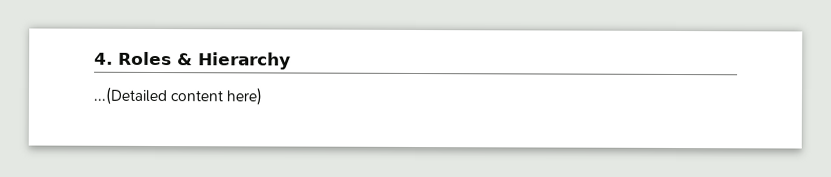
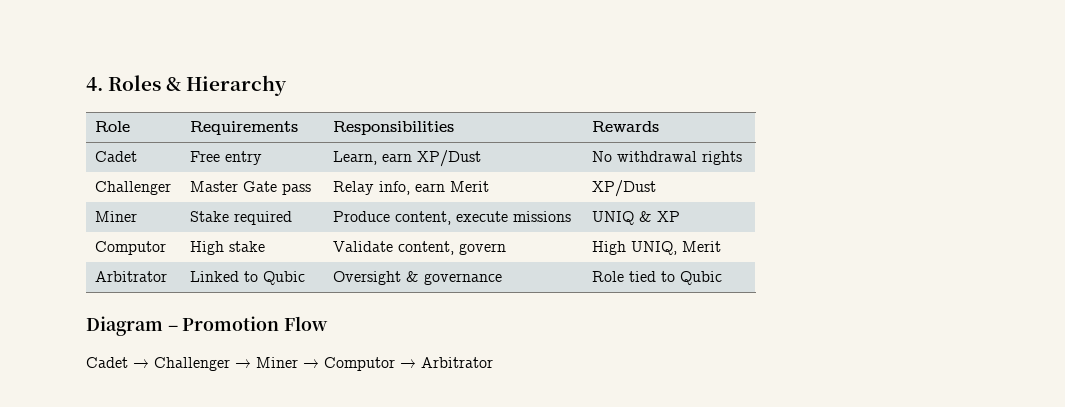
[93,86,264,106] // ...(Detailed content here) -> [95,121,131,132] [190,121,299,135] [333,121,455,135] [592,121,660,132] [95,151,138,162] [190,151,263,165] [333,150,482,167] [592,151,743,165] [95,181,172,195] [190,181,312,195] [333,181,490,195] [592,180,657,197] [95,211,138,222] [190,211,293,225] [333,211,572,225] [592,211,681,225] [95,241,167,255] [190,241,266,255] [333,241,507,255] [592,241,722,255] [95,271,168,282] [190,271,306,285] [333,271,503,285] [592,271,723,285] [86,316,329,336] [86,357,493,371] // Role | Requirements | Responsibilities | Rewards // Cadet | Free entry | Learn, earn XP/Dust | No withdrawal rights // Challenger | Master Gate pass | Relay info, earn Merit | XP/Dust // Miner | Stake required | Produce content, execute missions | UNIQ & XP // Computor | High stake | Validate content, govern | High UNIQ, Merit // Arbitrator | Linked to Qubic | Oversight & governance | Role tied to Qubic // Diagram – Promotion Flow // Cadet → Challenger → Miner → Computor → Arbitrator

